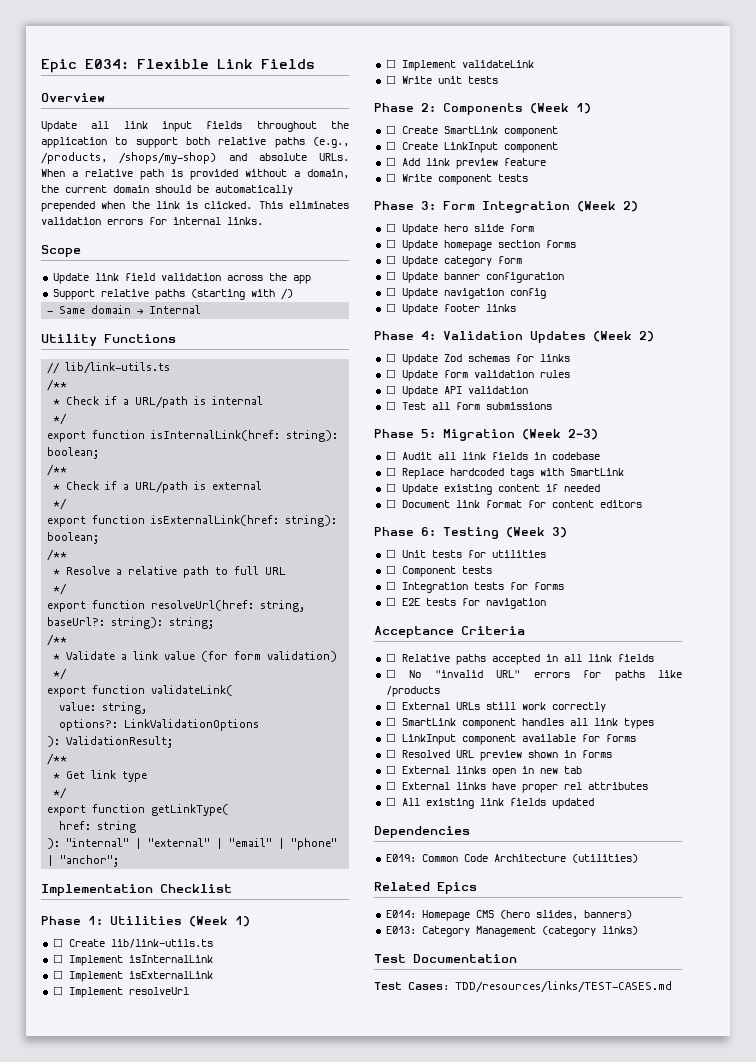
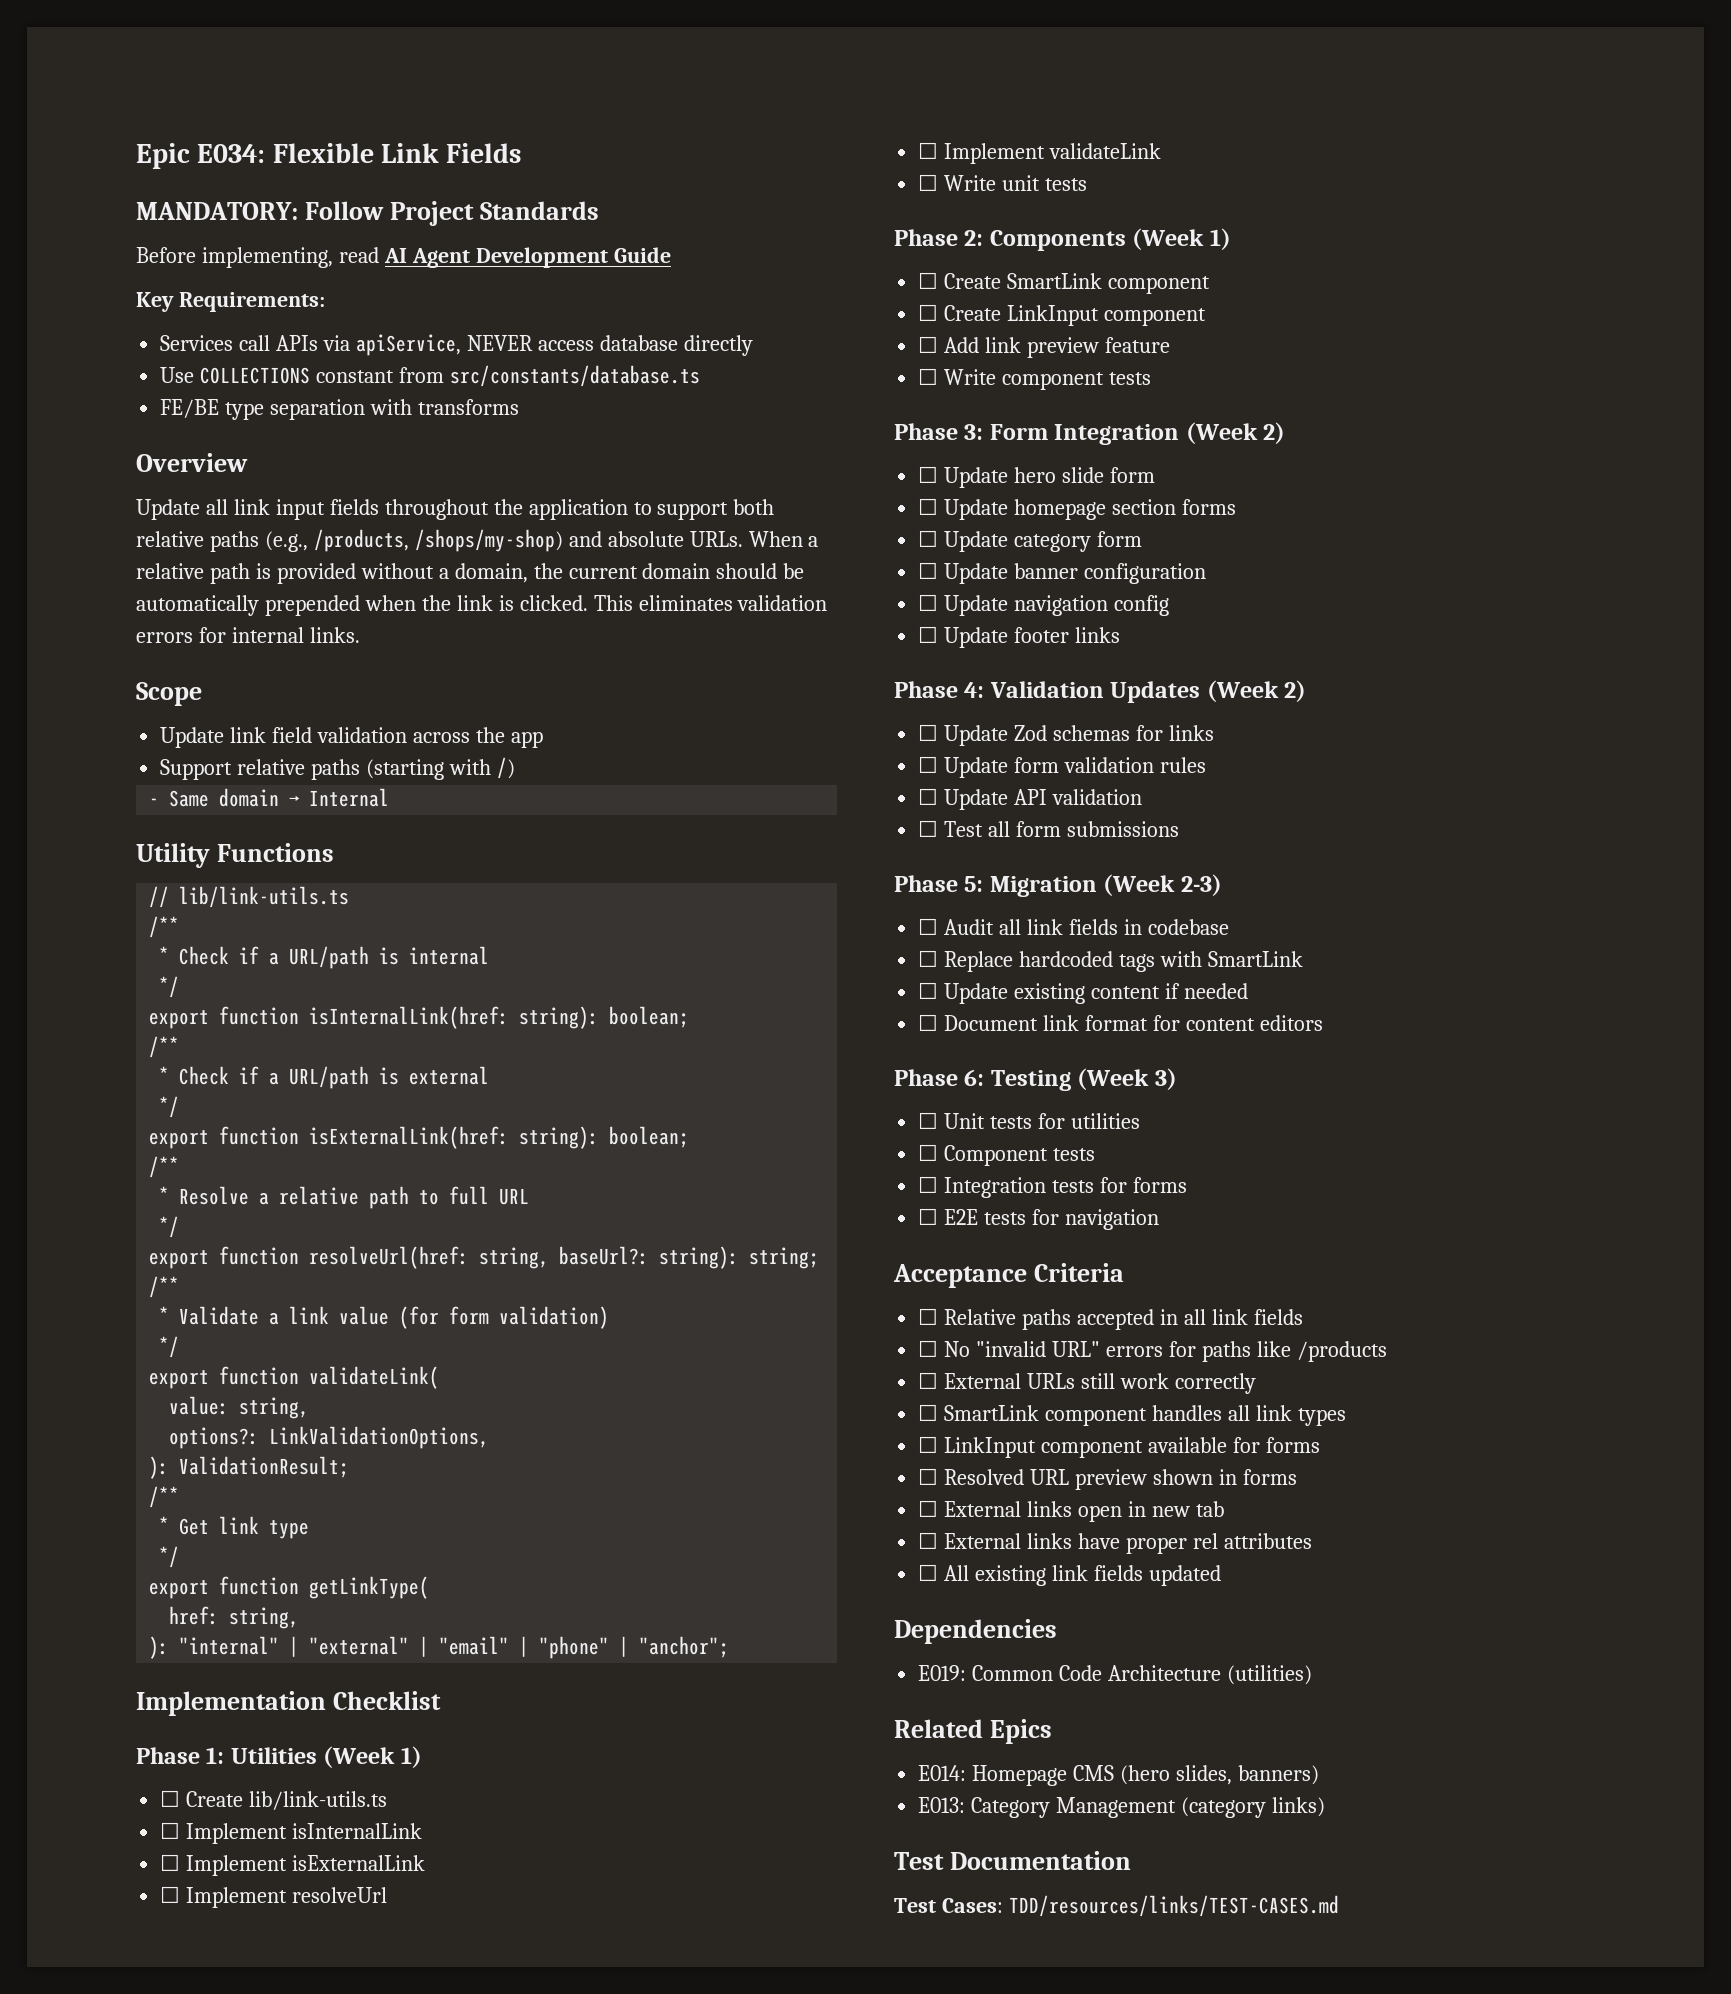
(315, 64) none -> [136,201,599,226] [136,247,671,268] [136,292,325,312] [160,334,753,356] [160,365,700,387] [160,399,519,420] // MANDATORY: Follow Project Standards // Before implementing, read AI Agent Development Guide // Key Requirements: // Services call APIs via apiService, NEVER access database directly // Use COLLECTIONS constant from src/constants/database.ts // FE/BE type separation with transforms
[124,719,260,731] LinkValidationOptions -> [269,1426,490,1449] LinkValidationOptions,
[97,821,137,833] string -> [229,1607,300,1629] string,

